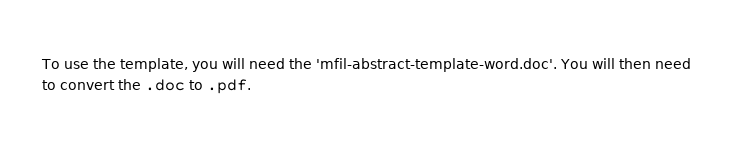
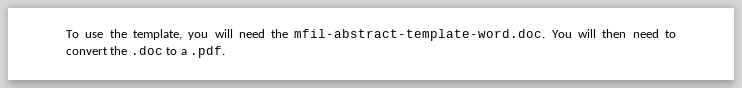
[315,58,557,72] 'mfil-abstract-template-word.doc'. -> [294,29,546,41] mfil-abstract-template-word.doc.
(203, 85) none -> [180,49,187,55] a

